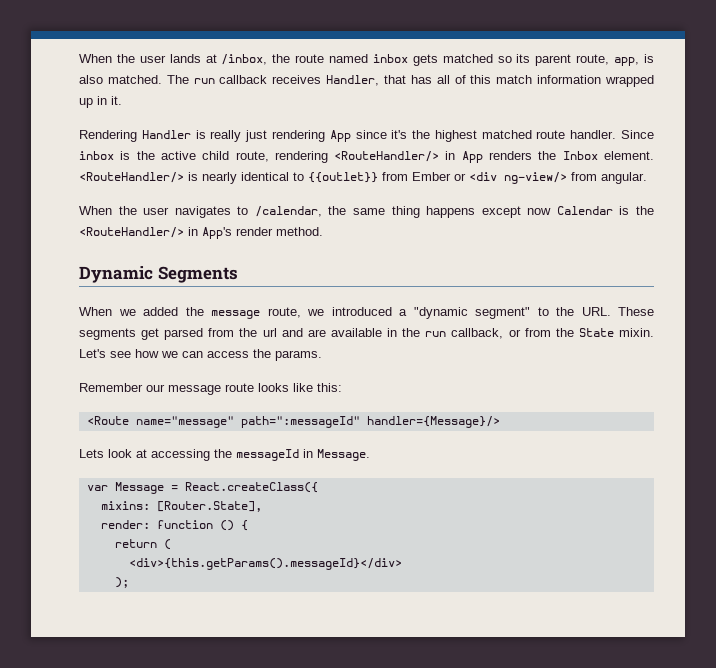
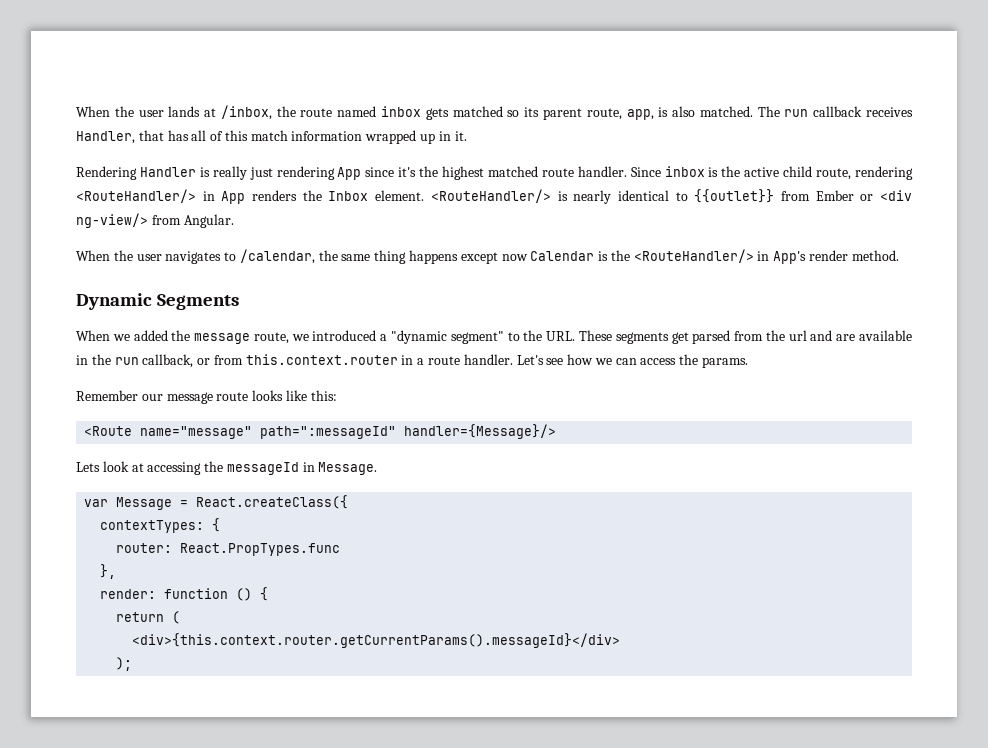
[601,172,647,184] angular. -> [183,214,234,228] Angular.
[555,328,655,337] the State mixin. -> [245,354,513,365] this.context.router in a route handler.
[100,501,262,512] mixins: [Router.State], -> [100,518,221,533] [116,543,341,556] [100,564,117,579] contextTypes: { // router: React.PropTypes.func // },
[128,558,402,570] <div>{this.getParams().messageId}</div> -> [132,633,621,648] <div>{this.context.router.getCurrentParams().messageId}</div>

